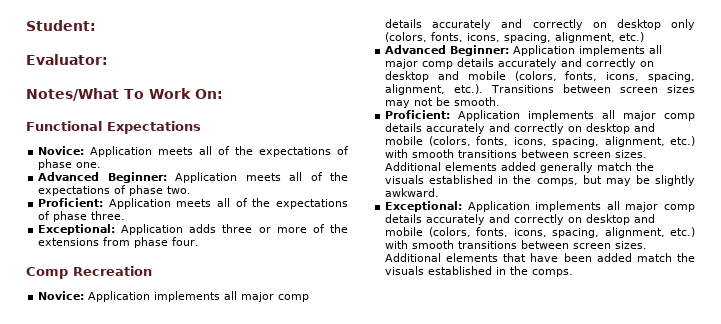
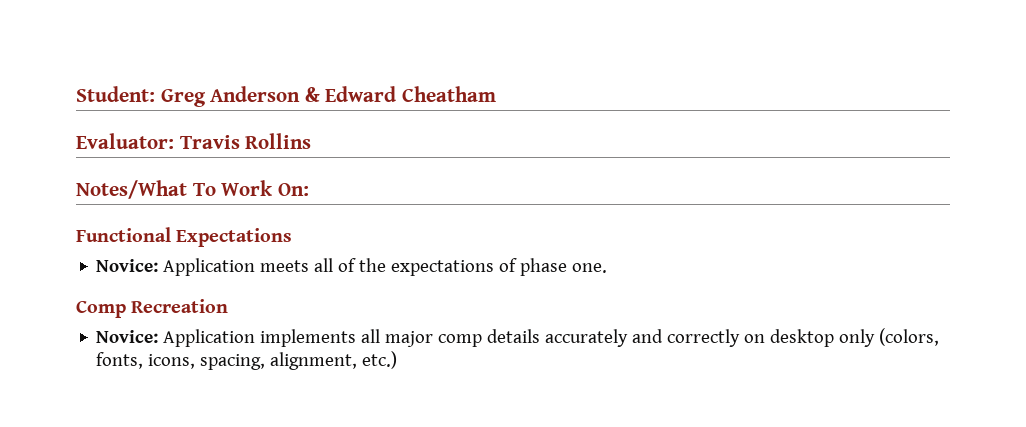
(96, 25) none -> [160,86,496,107] Greg Anderson & Edward Cheatham
(108, 59) none -> [179,133,312,149] Travis Rollins
[38,172,348,183] [38,185,192,196] [38,198,348,209] [38,211,126,222] [38,224,348,235] [38,237,200,248] // Advanced Beginner: Application meets all of the expectations of phase two. // Proficient: Application meets all of the expectations of phase three. // Exceptional: Application adds three or more of the extensions from phase four. -> (608, 268) none
[385,45,663,56] [385,58,655,69] [385,71,695,82] [385,84,695,95] [385,97,501,108] [385,110,695,121] [385,123,656,134] [385,136,695,147] [385,149,648,158] [385,162,655,173] [385,175,695,186] [385,188,440,197] [385,201,695,212] [385,214,656,225] [385,227,695,238] [385,240,648,249] [385,253,695,262] [385,266,574,277] // Advanced Beginner: Application implements all major comp details accurately and correctly on desktop and mobile (colors, fonts, icons, spacing, alignment, etc.). Transitions between screen sizes may not be smooth. // Proficient: Application implements all major comp details accurately and correctly on desktop and mobile (colors, fonts, icons, spacing, alignment, etc.) with smooth transitions between screen sizes. Additional elements added generally match the visuals established in the comps, but may be slightly awkward. // Exceptional: Application implements all major comp details accurately and correctly on desktop and mobile (colors, fonts, icons, spacing, alignment, etc.) with smooth transitions between screen sizes. Additional elements that have been added match the visuals established in the comps. -> (398, 360) none

